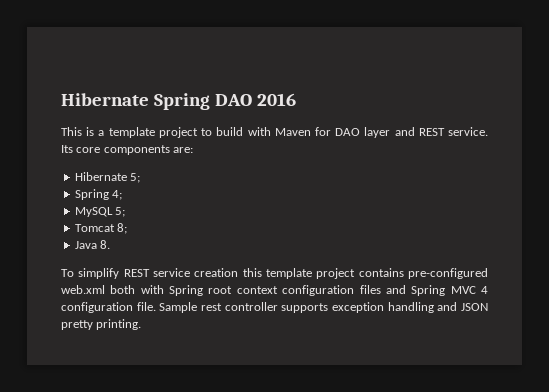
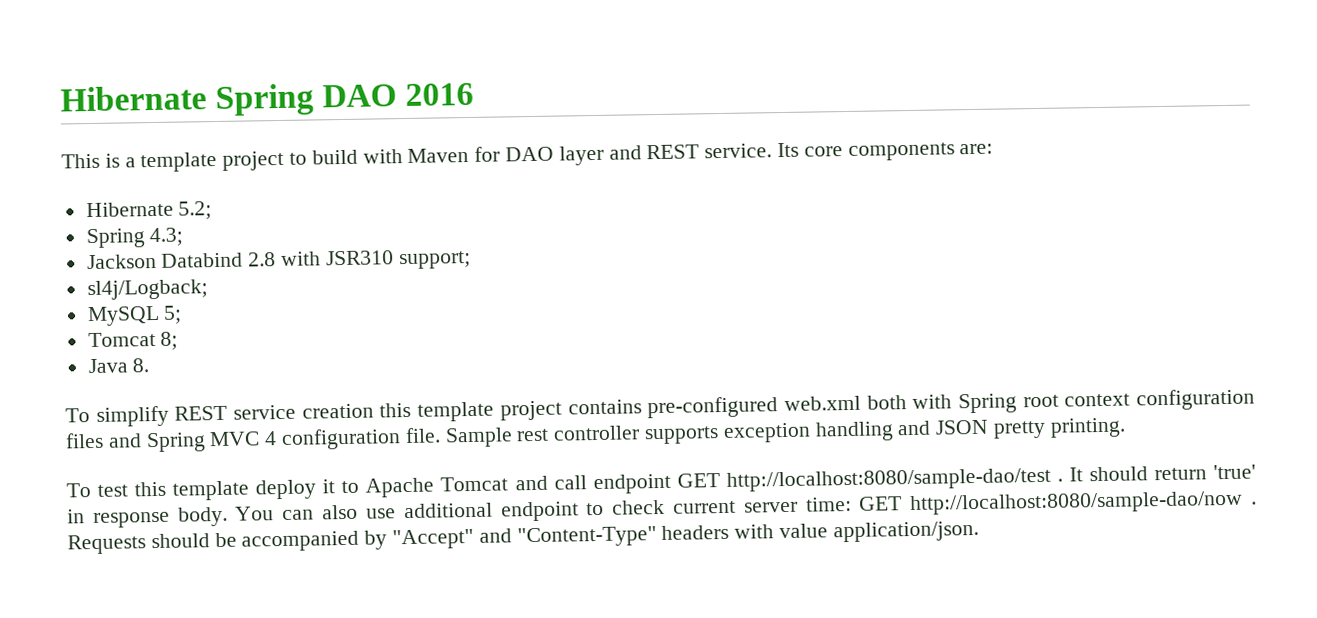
[130,173,141,183] [74,189,123,200] 5; // Spring 4; -> [178,201,213,220] [85,227,184,249] [86,250,471,270] [86,279,208,301] 5.2; // Spring 4.3; // Jackson Databind 2.8 with JSR310 support; // sl4j/Logback;
(142, 324) none -> [66,464,1256,501] [67,490,1257,529] [67,520,979,555] // To test this template deploy it to Apache Tomcat and call endpoint GET http://localhost:8080/sample-dao/test . It should return 'true' in response body. You can also use additional endpoint to check current server time: GET http://localhost:8080/sample-dao/now . Requests should be accompanied by "Accept" and "Content-Type" headers with value application/json.

